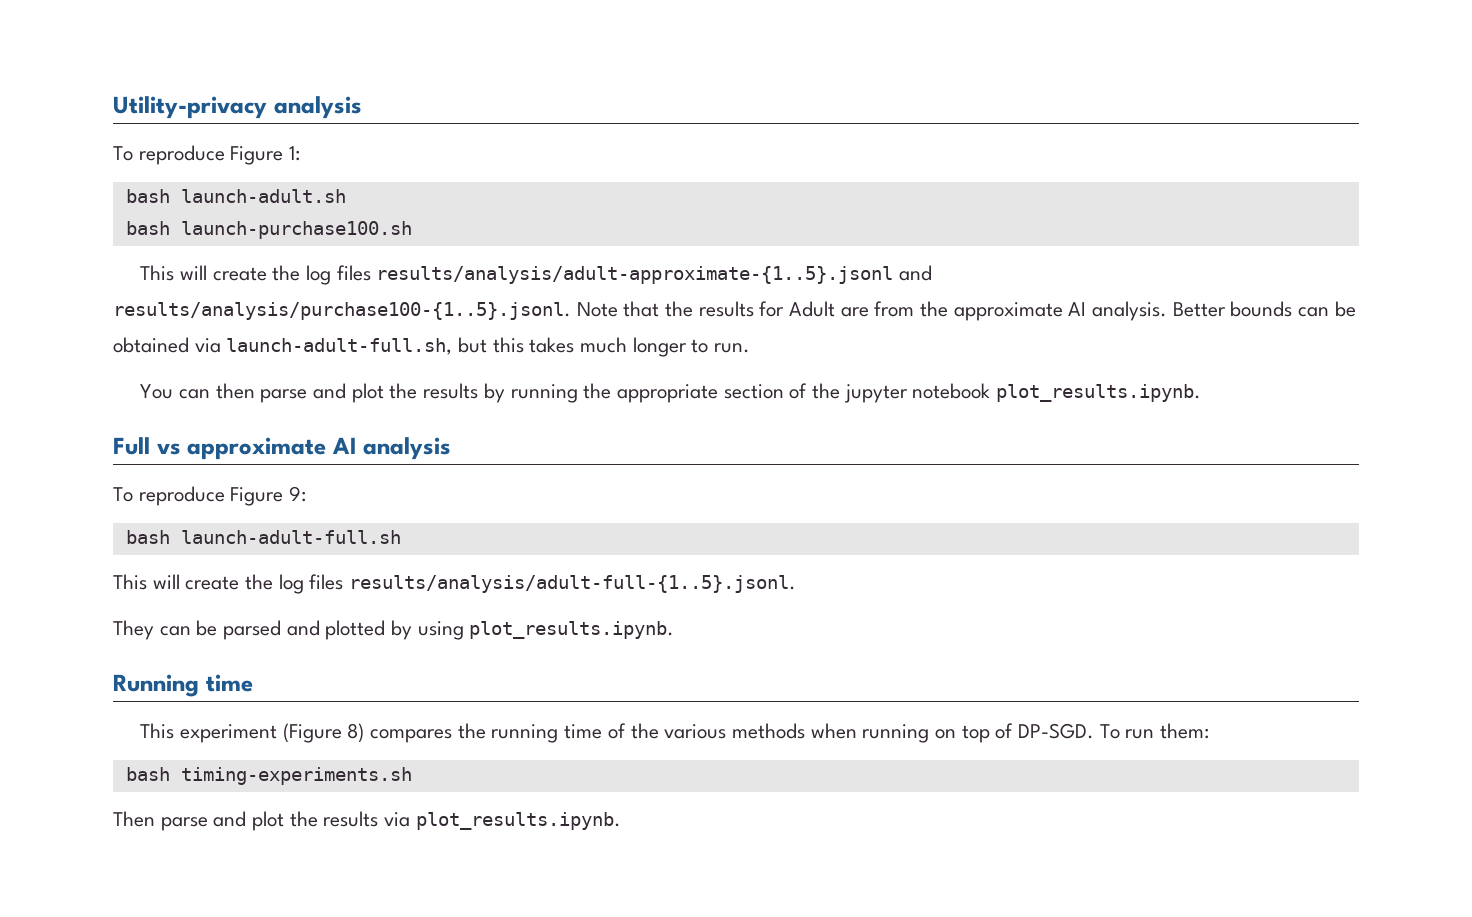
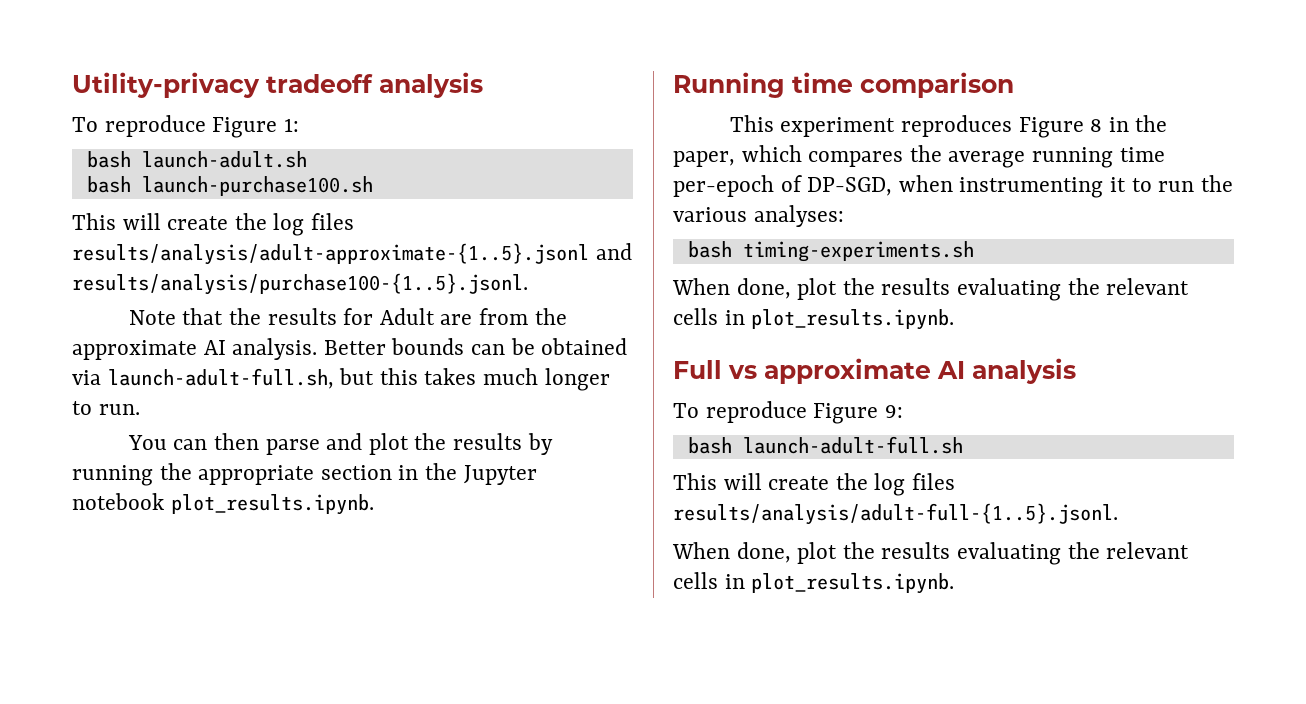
(267, 107) none -> [266,74,373,93] tradeoff
(571, 311) none -> (528, 284) //
[789,383,991,403] of the jupyter notebook -> [398,463,537,485] [72,493,374,515] [673,72,1014,98] [729,115,1168,138] [673,145,1165,168] [673,175,1233,198] [673,205,844,227] [687,241,974,262] [672,278,1190,301] [673,308,745,325] in the Jupyter notebook plot_results.ipynb. // Running time comparison // This experiment reproduces Figure 8 in the paper, which compares the average running time per-epoch of DP-SGD, when instrumenting it to run the various analyses: // bash timing-experiments.sh // When done, plot the results evaluating the relevant cells in
[113,620,675,640] [113,674,253,697] [140,723,1209,743] [125,767,412,785] [113,811,411,831] They can be parsed and plotted by using plot_results.ipynb. // Running time // This experiment (Figure 8) compares the running time of the various methods when running on top of DP-SGD. To run them: // bash timing-experiments.sh // Then parse and plot the results via -> [672,542,1190,565] [673,572,745,589] When done, plot the results evaluating the relevant cells in

